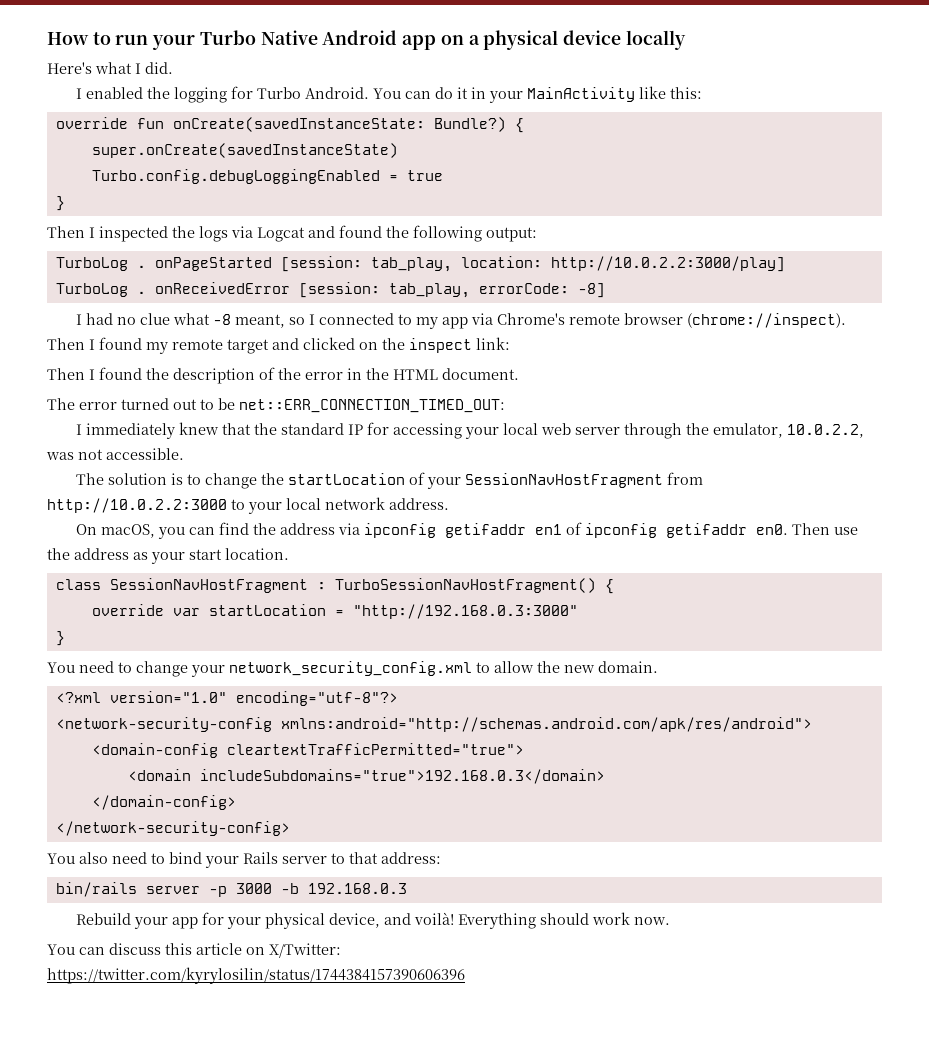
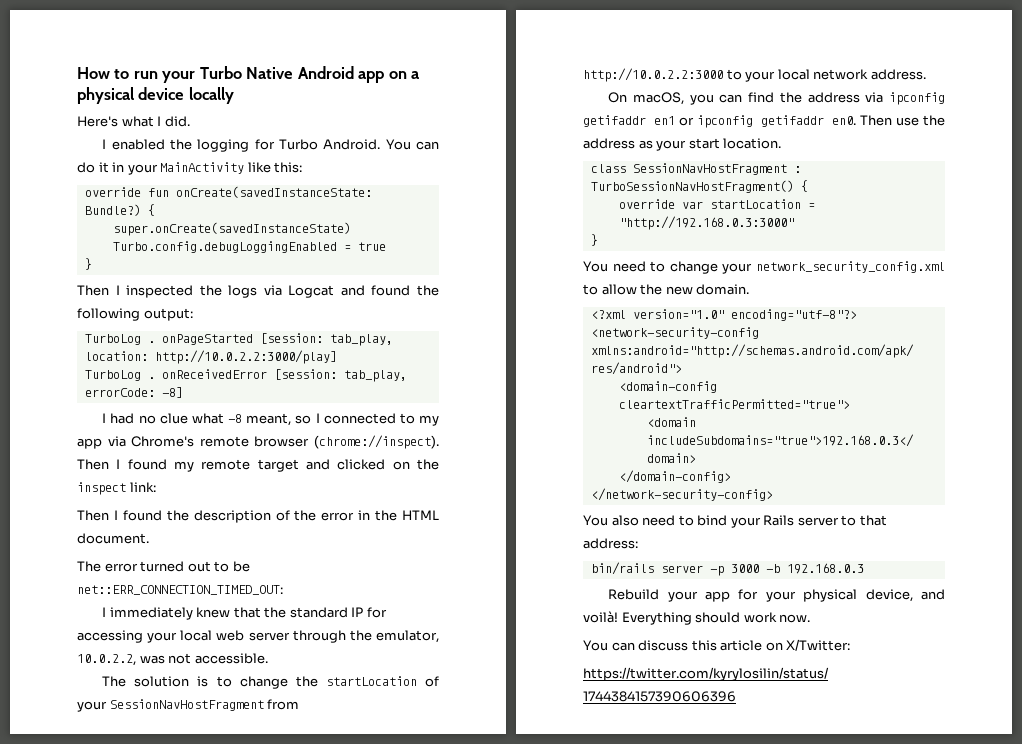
[566,522,583,535] of -> [678,117,694,126] or

